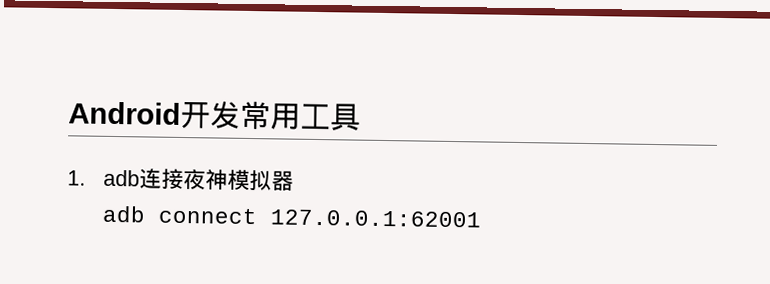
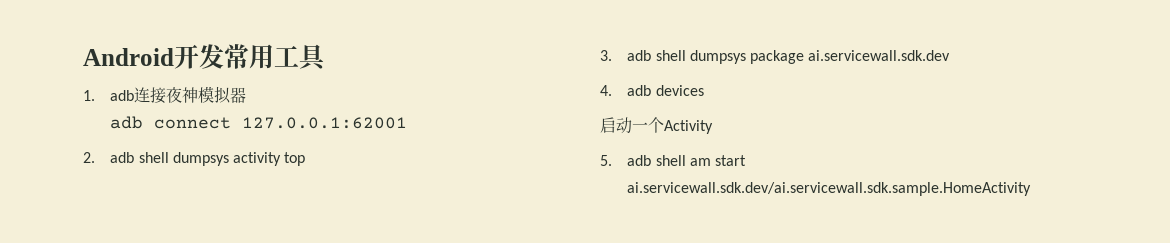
(481, 218) none -> [83,152,306,166] [600,50,951,64] [600,85,704,96] [600,117,713,134] [600,155,747,166] [627,182,1032,196] // 2. adb shell dumpsys activity top // 3. adb shell dumpsys package ai.servicewall.sdk.dev // 4. adb devices // 启动一个Activity // 5. adb shell am start ai.servicewall.sdk.dev/ai.servicewall.sdk.sample.HomeActivity

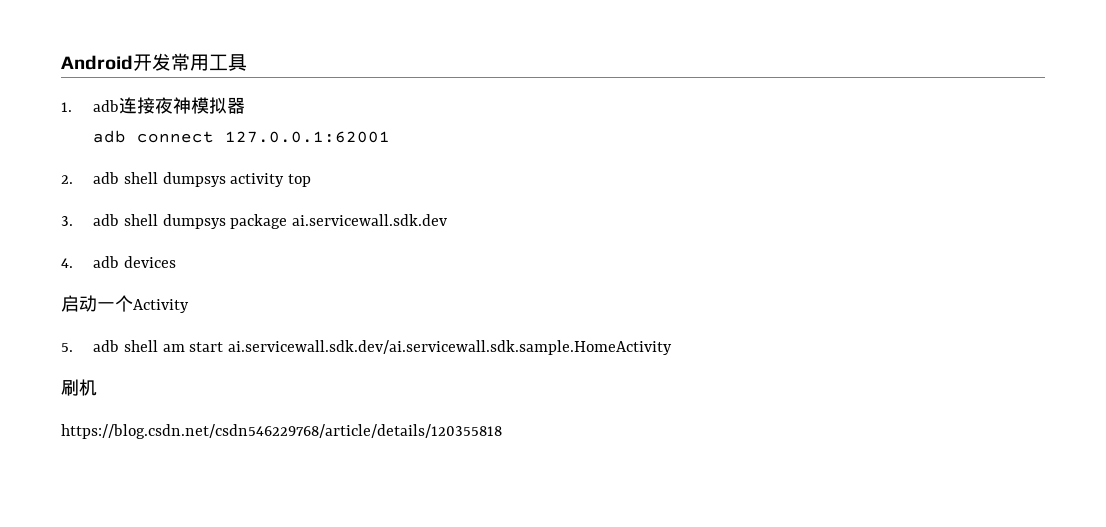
(1032, 189) none -> [61,379,97,396] [61,424,502,439] // 刷机 // https://blog.csdn.net/csdn546229768/article/details/120355818

